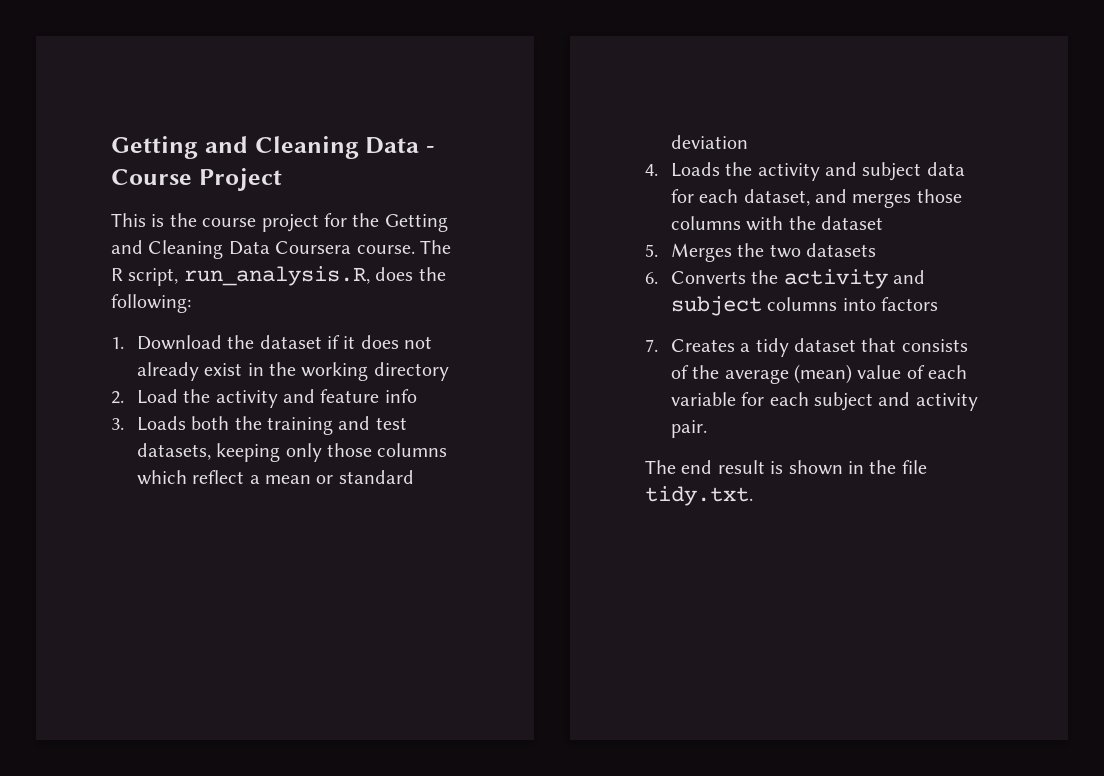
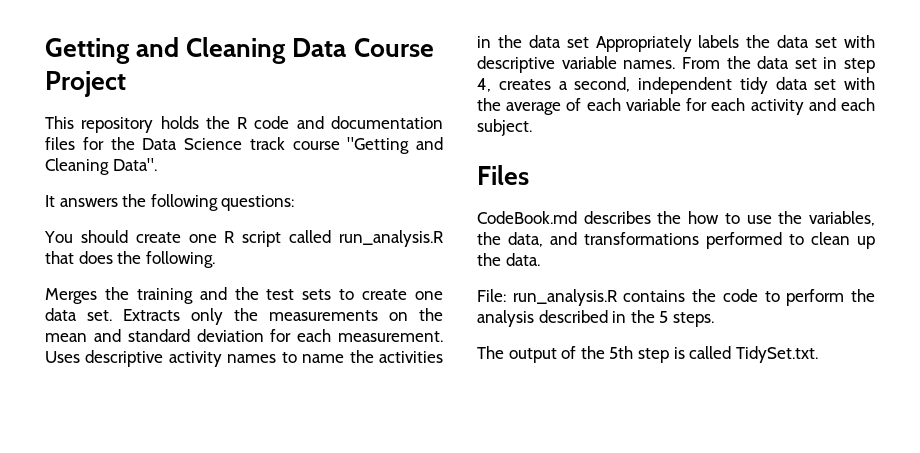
[111,136,435,159] Getting and Cleaning Data - -> [45,37,347,64] Getting and Cleaning Data
[151,213,448,232] [111,240,451,259] [111,266,446,286] [111,294,191,313] [111,335,433,350] [136,362,449,381] [111,389,417,408] [111,416,407,435] [136,443,448,462] [136,470,414,485] [670,135,748,149] [645,162,965,181] [670,189,962,208] [670,216,883,231] [645,243,876,262] [645,269,925,289] [670,296,938,316] [645,338,968,357] [670,364,902,384] is the course project for the Getting and Cleaning Data Coursera course. The R script, run_analysis.R, does the following: // 1. Download the dataset if it does not already exist in the working directory // 2. Load the activity and feature info // 3. Loads both the training and test datasets, keeping only those columns which reflect a mean or standard deviation // 4. Loads the activity and subject data for each dataset, and merges those columns with the dataset // 5. Merges the two datasets // 6. Converts the activity and subject columns into factors // 7. Creates a tidy dataset that consists of the average (mean) value -> [81,116,443,133] [45,137,443,154] [45,158,157,175] [45,194,295,211] [44,230,443,247] [45,251,215,268] [45,287,444,304] [45,308,443,325] [45,329,443,342] [45,350,443,367] [477,35,876,52] [477,56,875,73] [477,77,875,94] [477,98,562,115] repository holds the R code and documentation files for the Data Science track course "Getting and Cleaning Data". // It answers the following questions: // You should create one R script called run_analysis.R that does the following. // Merges the training and the test sets to create one data set. Extracts only the measurements on the mean and standard deviation for each measurement. Uses descriptive activity names to name the activities in the data set Appropriately labels the data set with descriptive variable names. From the data set in step 4, creates a second, independent tidy data set with the average
[813,392,978,411] [670,420,707,438] [645,460,927,475] [645,486,753,506] subject and activity pair. // The end result is shown in the file tidy.txt. -> [750,98,875,115] [477,119,532,136] [477,165,529,185] [477,211,875,226] [477,232,875,249] [477,253,540,266] [477,289,875,306] [477,310,714,327] [477,346,818,363] activity and each subject. // Files // CodeBook.md describes the how to use the variables, the data, and transformations performed to clean up the data. // File: run_analysis.R contains the code to perform the analysis described in the 5 steps. // The output of the 5th step is called TidySet.txt.

